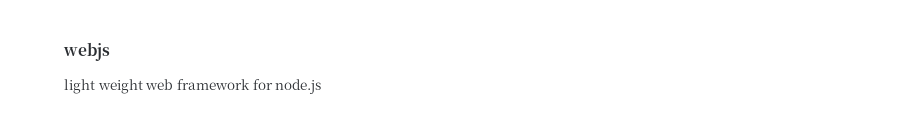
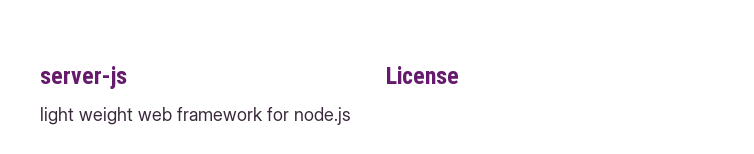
[63,42,110,61] webjs -> [40,66,127,89] server-js
(322, 86) none -> [386,66,459,84] // License

